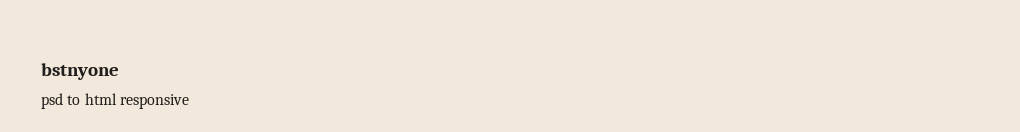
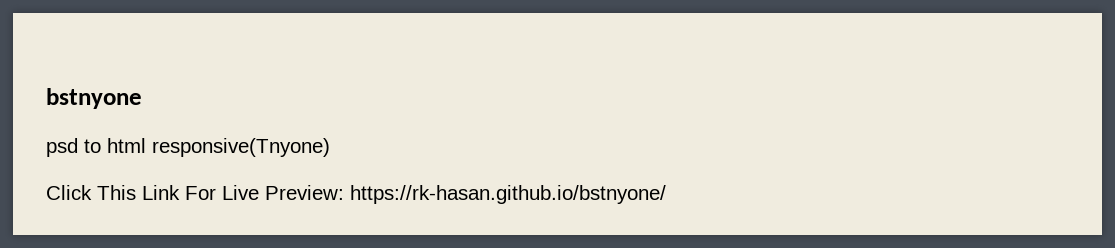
[119,94,189,109] responsive -> [152,138,330,157] [46,185,666,204] responsive(Tnyone) // Click This Link For Live Preview: https://rk-hasan.github.io/bstnyone/

